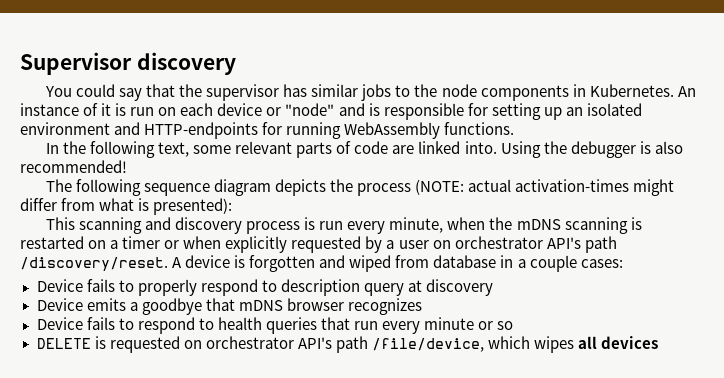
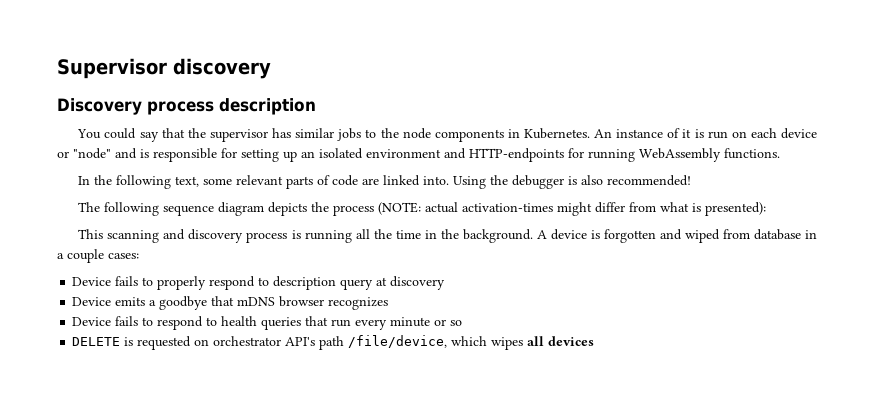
(236, 63) none -> [57,98,316,115] // Discovery process description
[319,217,642,234] [20,236,617,253] [20,257,168,271] run every minute, when the mDNS scanning is restarted on a timer or when explicitly requested by a user on orchestrator API's path /discovery/reset. -> [304,229,533,243] running all the time in the background.

